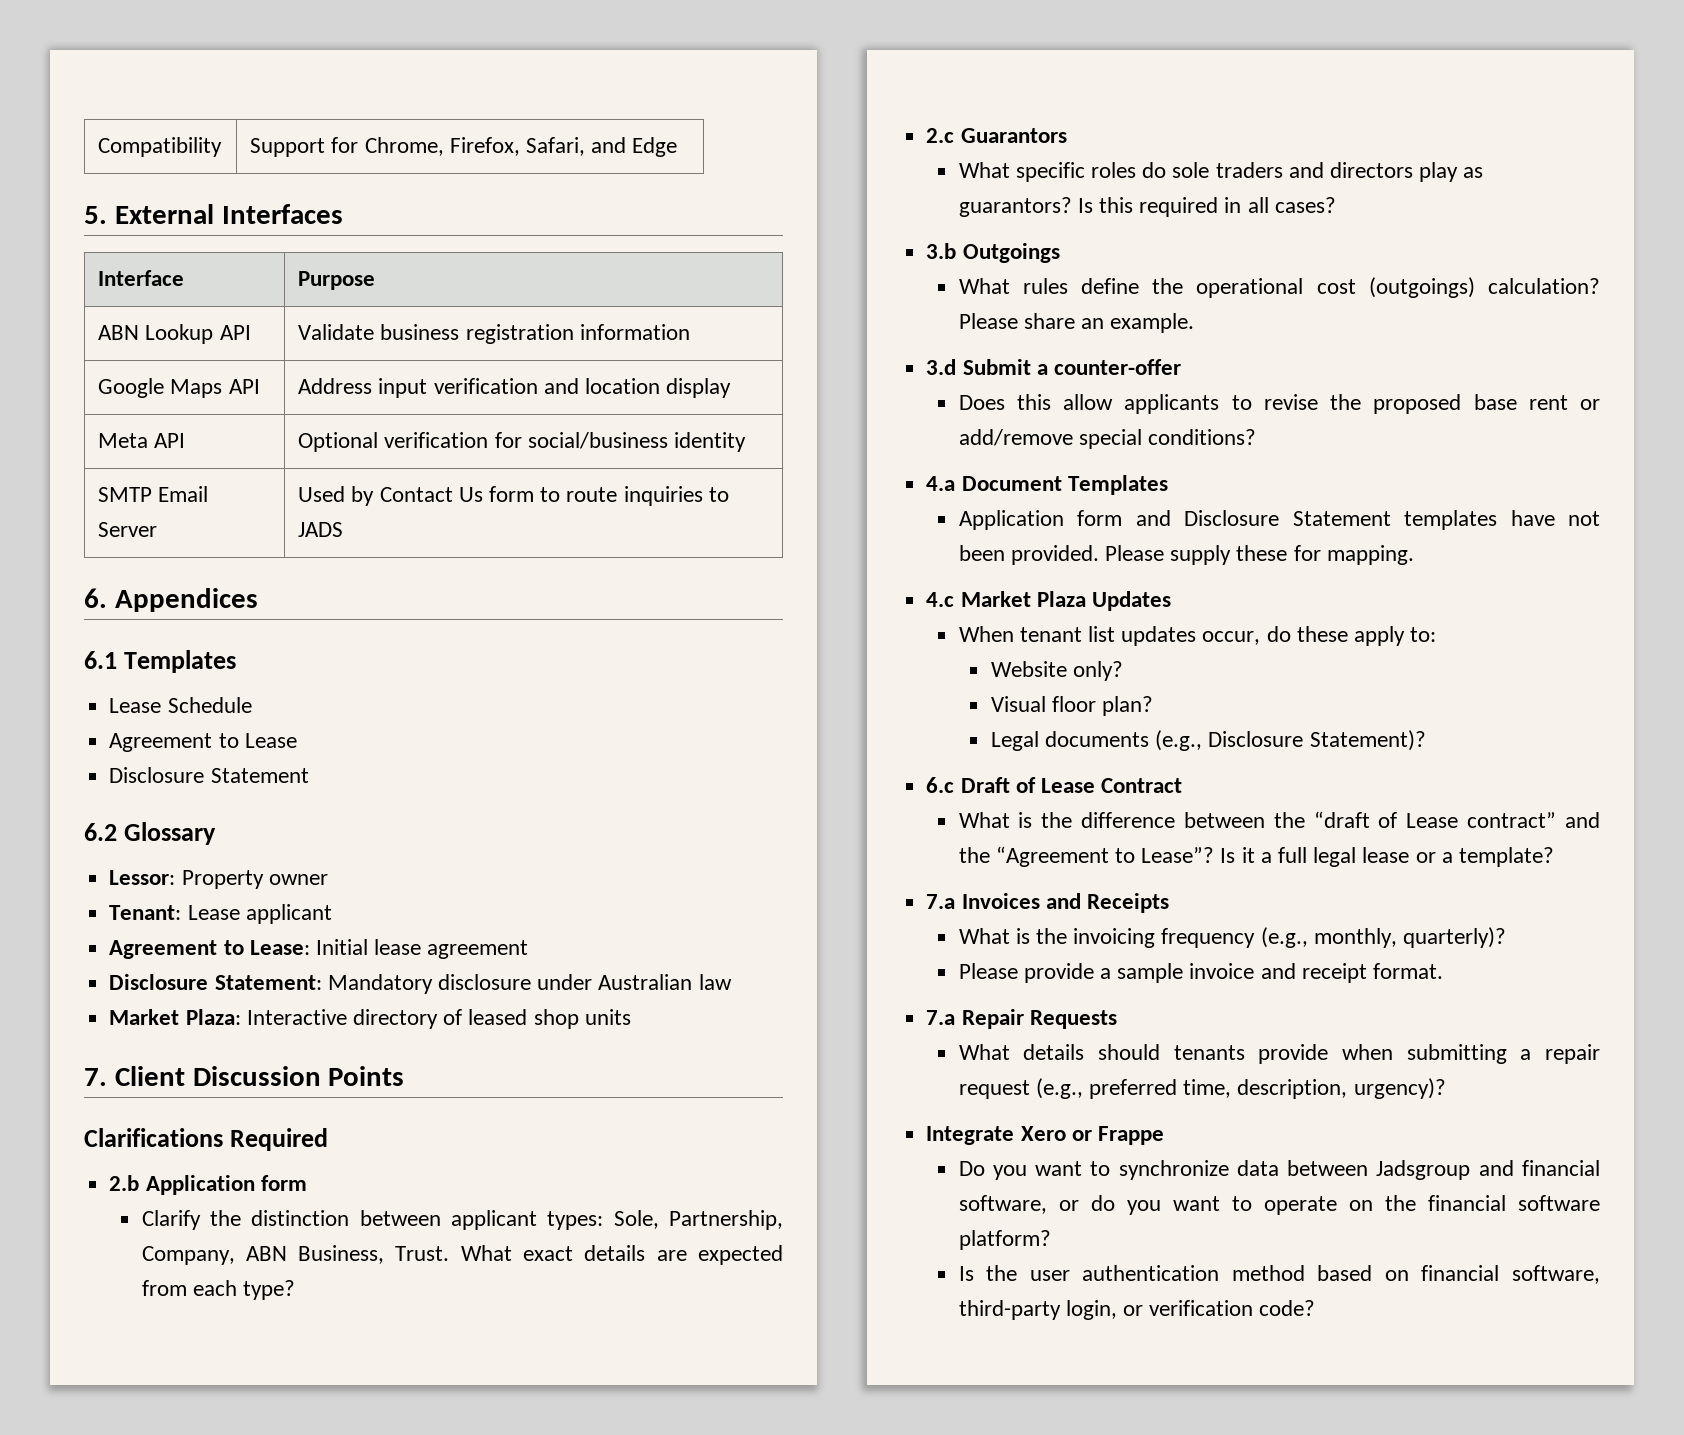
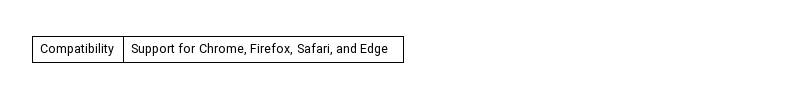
[84,204,343,224] [98,270,185,286] [298,271,376,290] [98,324,251,344] [298,324,690,344] [98,378,260,398] [298,378,732,398] [98,433,186,448] [298,432,747,452] [98,486,209,502] [98,522,158,537] [298,486,729,506] [298,522,344,537] [84,588,258,612] [84,650,237,673] [109,697,252,713] [109,733,297,752] [109,767,309,783] [84,822,217,845] [109,870,328,889] [109,904,332,924] [109,939,529,959] [109,974,732,994] [109,1009,631,1029] [84,1066,405,1086] [84,1128,329,1151] [109,1175,307,1195] [141,1210,783,1230] [141,1245,783,1265] [141,1280,295,1300] [926,128,1067,143] [958,162,1484,182] [958,197,1336,217] [926,243,1060,263] [958,277,1600,298] [958,313,1195,333] [926,359,1181,375] [958,394,1600,414] [958,429,1256,449] [926,475,1168,495] [958,510,1600,530] [958,545,1414,565] [926,591,1171,611] [958,626,1437,646] [990,661,1124,681] [990,696,1154,716] [990,730,1426,751] [926,777,1183,793] [958,811,1600,828] [958,846,1555,867] [926,893,1169,913] [958,927,1507,948] [958,963,1444,983] [926,1009,1117,1029] [958,1044,1600,1064] [958,1078,1446,1099] [926,1126,1164,1145] [958,1160,1600,1180] [958,1195,1600,1215] [958,1230,1051,1250] [958,1265,1600,1284] [958,1300,1316,1320] // 5. External Interfaces // Interface | Purpose // ABN Lookup API | Validate business registration information // Google Maps API | Address input verification and location display // Meta API | Optional verification for social/business identity // SMTP Email Server | Used by Contact Us form to route inquiries to JADS // 6. Appendices // 6.1 Templates // Lease Schedule // Agreement to Lease // Disclosure Statement // 6.2 Glossary // Lessor: Property owner // Tenant: Lease applicant // Agreement to Lease: Initial lease agreement // Disclosure Statement: Mandatory disclosure under Australian law // Market Plaza: Interactive directory of leased shop units // 7. Client Discussion Points // Clarifications Required // 2.b Application form // Clarify the distinction between applicant types: Sole, Partnership, Company, ABN Business, Trust. What exact details are expected from each type? // 2.c Guarantors // What specific roles do sole traders and directors play as guarantors? Is this required in all cases? // 3.b Outgoings // What rules define the operational cost (outgoings) calculation? Please share an example. // 3.d Submit a counter-offer // Does this allow applicants to revise the proposed base rent or add/remove special conditions? // 4.a Document Templates // Application form and Disclosure Statement templates have not been provided. Please supply these for mapping. // 4.c Market Plaza Updates // When tenant list updates occur, do these apply to: // Website only? // Visual floor plan? // Legal documents (e.g., Disclosure Statement)? // 6.c Draft of Lease Contract // What is the difference between the “draft of Lease contract” and the “Agreement to Lease”? Is it a full legal lease or a template? // 7.a Invoices and Receipts // What is the invoicing frequency (e.g., monthly, quarterly)? // Please provide a sample invoice and receipt format. // 7.a Repair Requests // What details should tenants provide when submitting a repair request (e.g., preferred time, description, urgency)? // Integrate Xero or Frappe // Do you want to synchronize data between Jadsgroup and financial software, or do you want to operate on the financial software platform? // Is the user authentication method based on financial software, third-party login, or verification code? -> (389, 49) none

